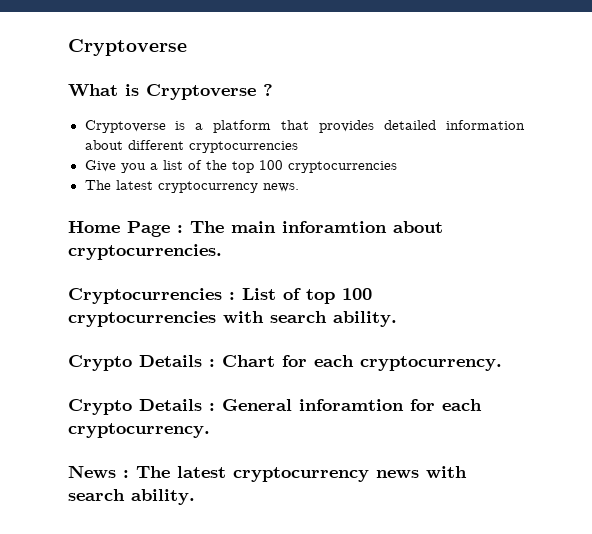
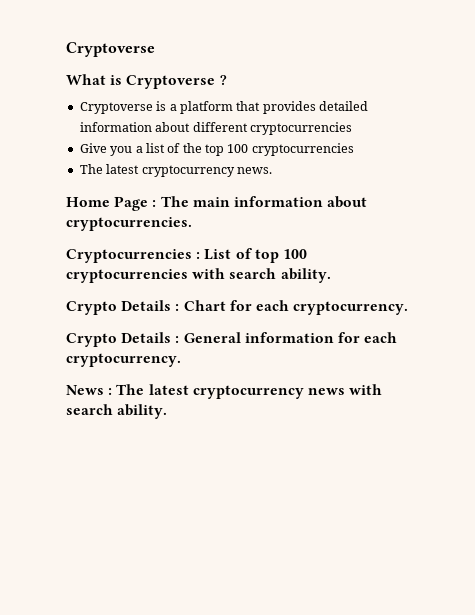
[282,221,387,233] inforamtion -> [233,196,323,207] information
[299,399,404,411] inforamtion -> [244,332,334,343] information

